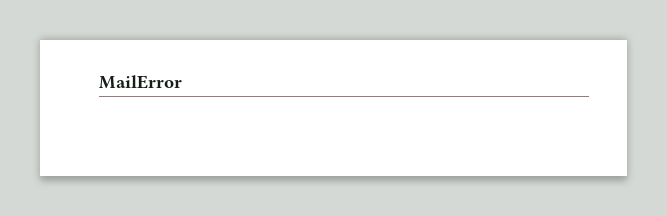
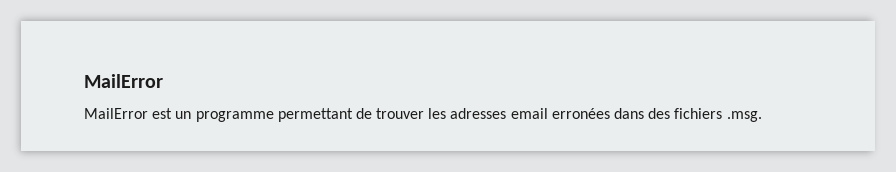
[99,75,182,89] MailError -> [84,74,163,88] [84,108,762,122] MailError // MailError est un programme permettant de trouver les adresses email erronées dans des fichiers .msg.

